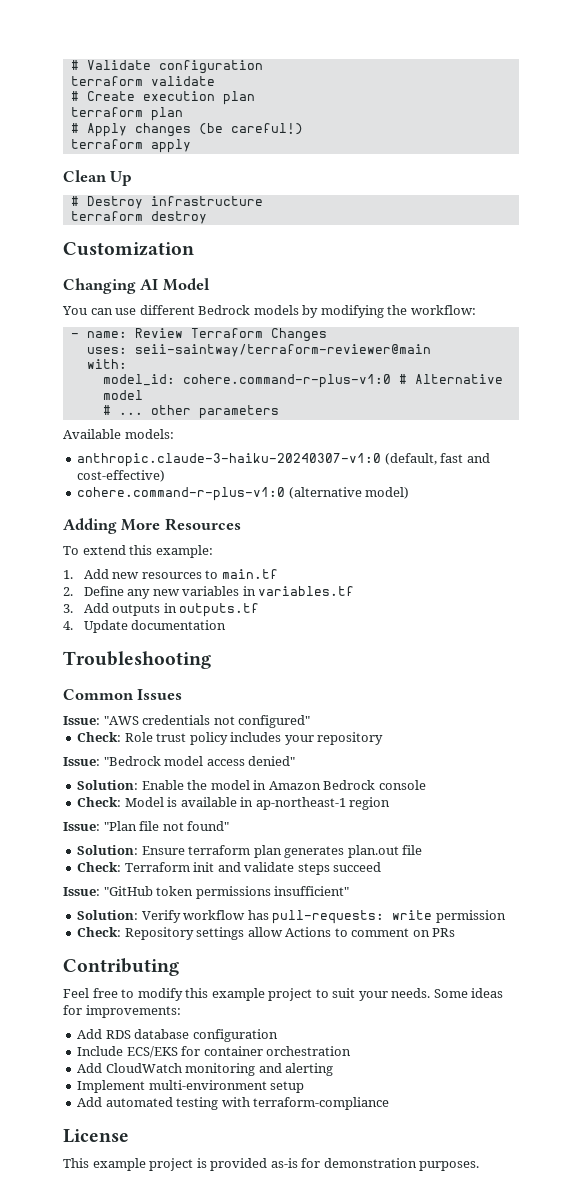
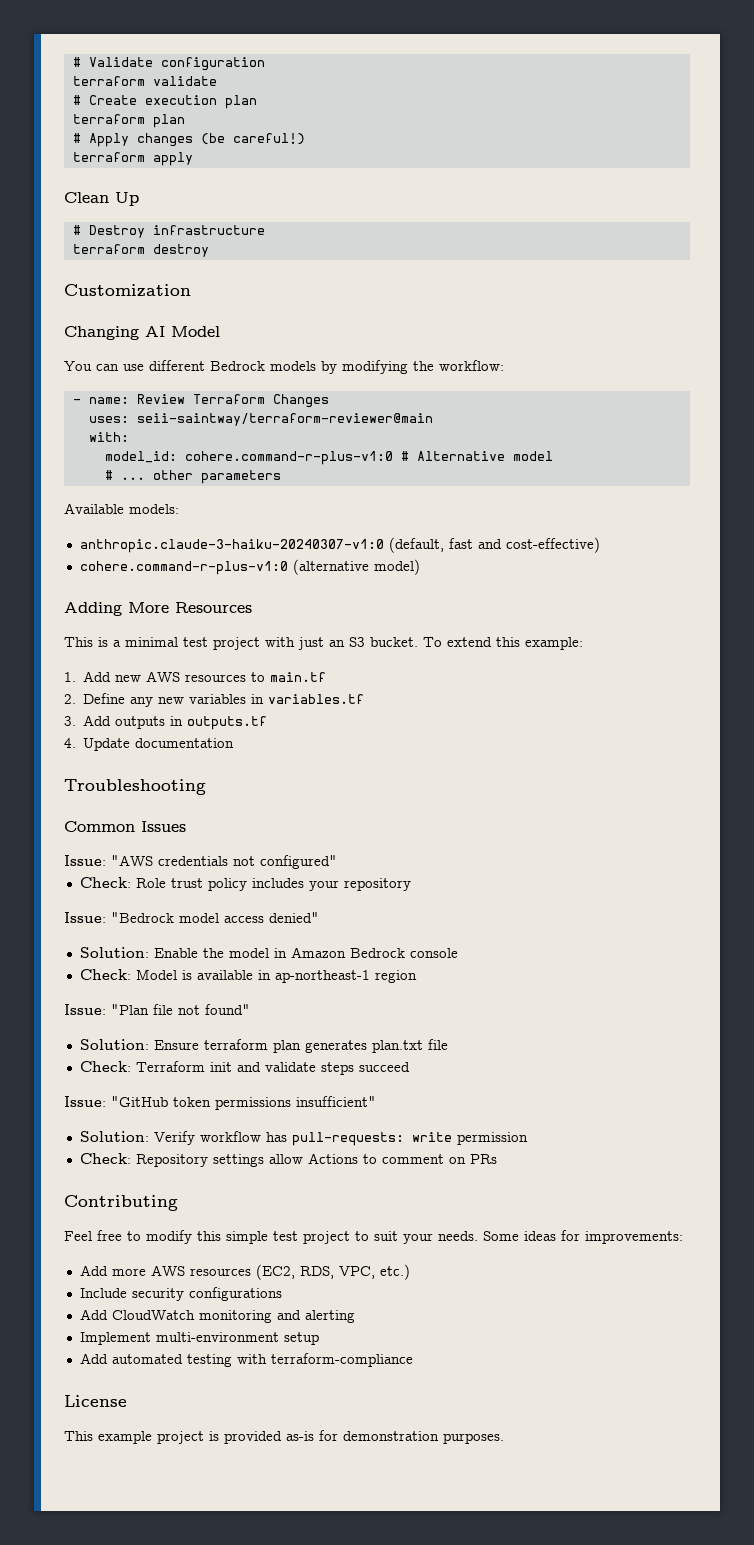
(241, 524) none -> [64,637,418,650] This is a minimal test project with just an S3 bucket.
(140, 575) none -> [146,671,181,682] AWS
[347,845,399,858] plan.out -> [371,1040,423,1053] plan.txt
[211,988,265,1001] example -> [226,1231,298,1244] simple test
[105,1029,278,1042] [77,1046,352,1058] RDS database configuration // Include ECS/EKS for container orchestration -> [111,1264,410,1280] [79,1287,282,1301] more AWS resources (EC2, RDS, VPC, etc.) // Include security configurations

